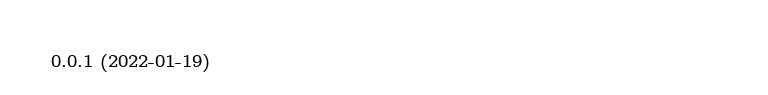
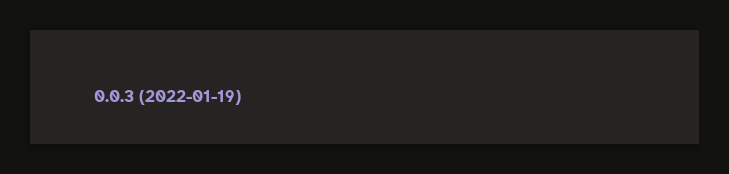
[51,55,93,67] 0.0.1 -> [94,90,134,102] 0.0.3

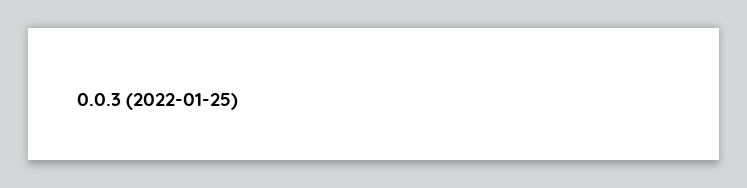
[139,90,241,105] (2022-01-19) -> [126,93,239,110] (2022-01-25)

